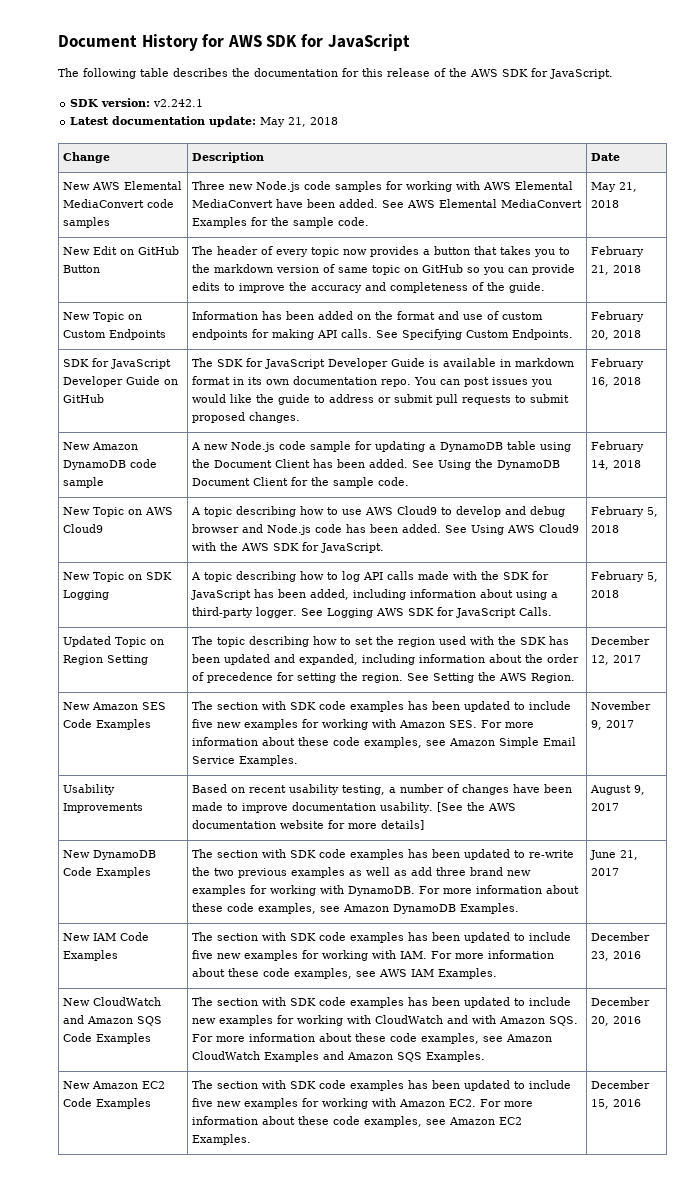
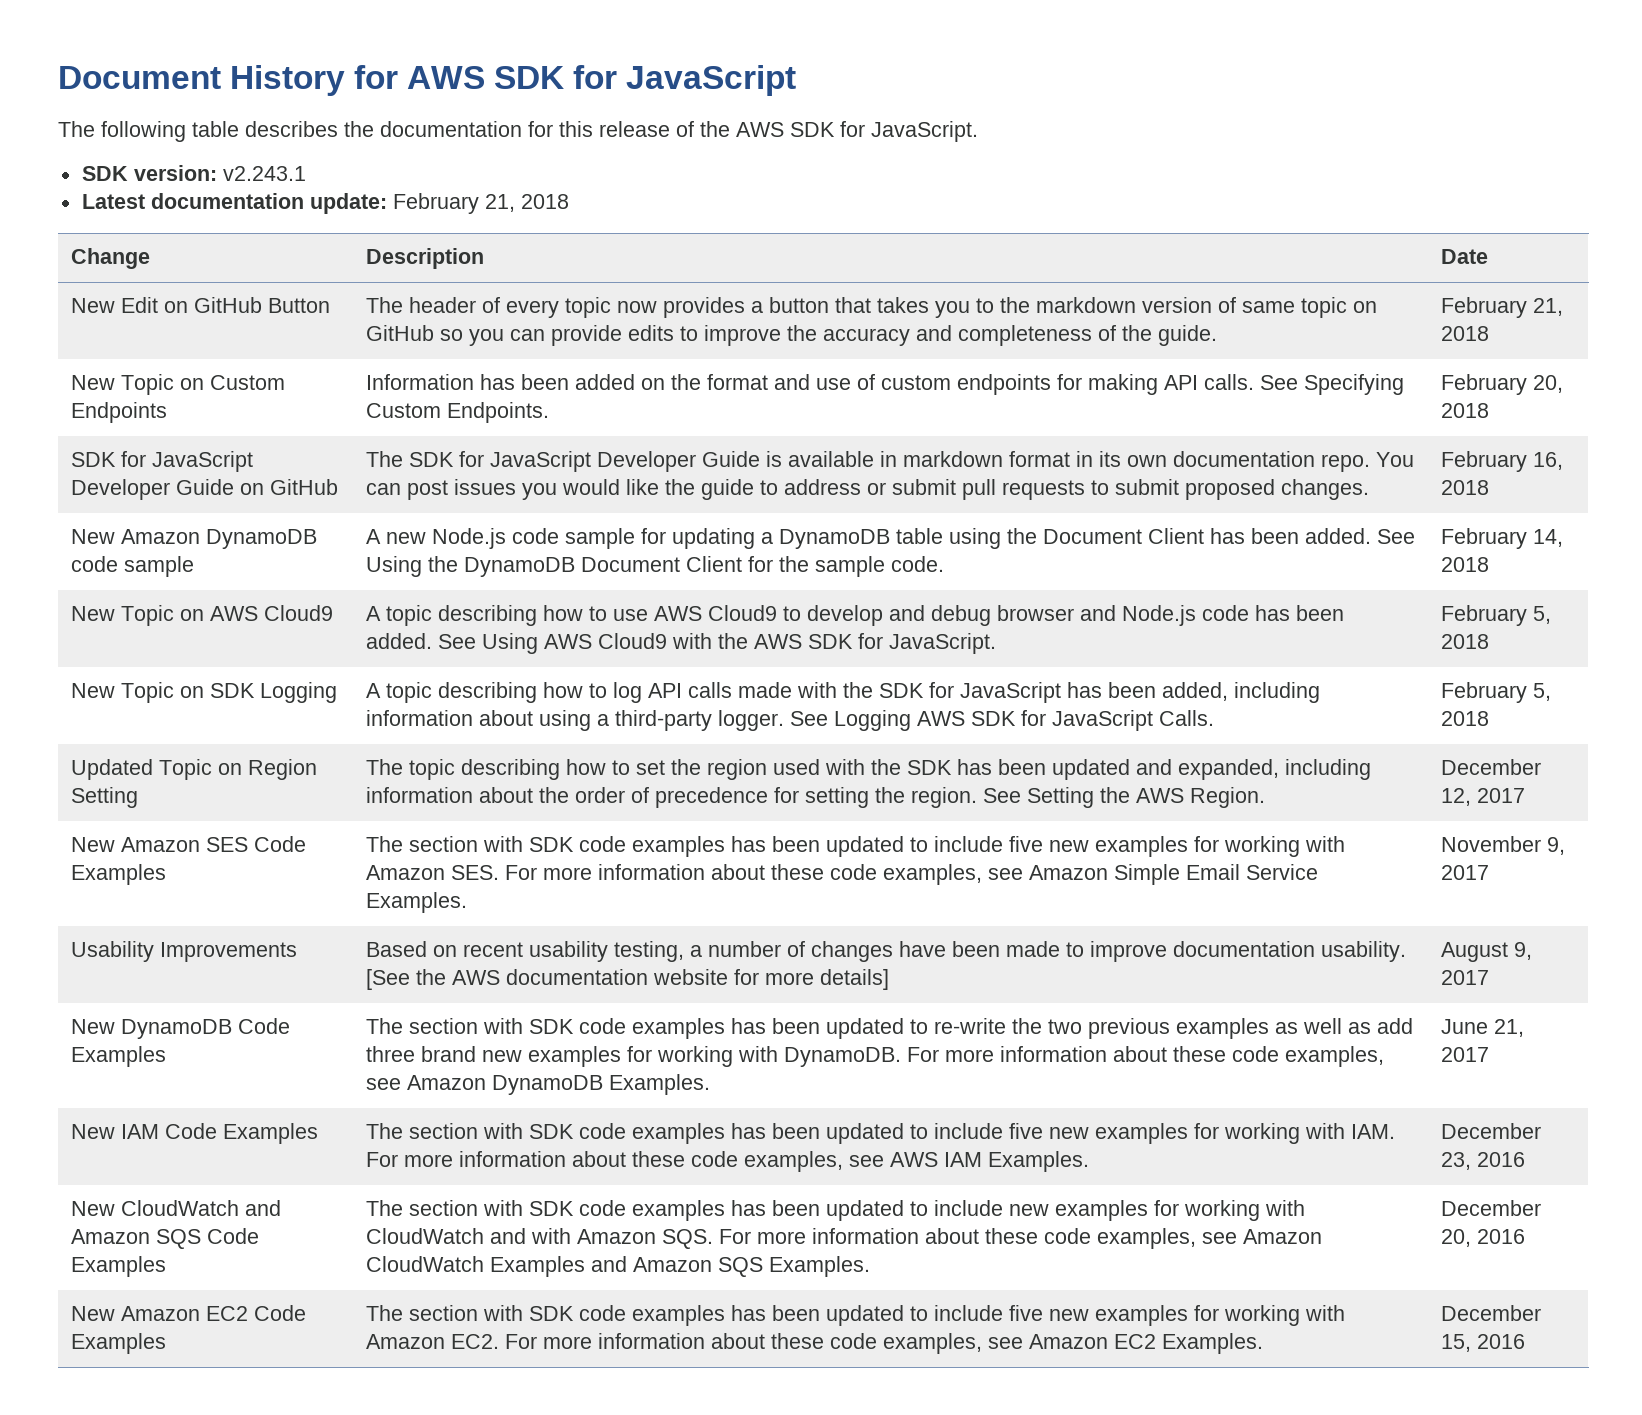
[153,99,204,107] v2.242.1 -> [222,166,306,181] v2.243.1
[260,117,286,127] May -> [392,193,479,214] February
[62,181,182,190] [62,199,174,208] [62,217,110,228] [191,181,573,192] [191,199,582,208] [191,217,369,228] [590,182,637,192] [590,200,619,208] // New AWS Elemental MediaConvert code samples | Three new Node.js code samples for working with AWS Elemental MediaConvert have been added. See AWS Elemental MediaConvert Examples for the sample code. | May 21, 2018 -> (1489, 256) none

